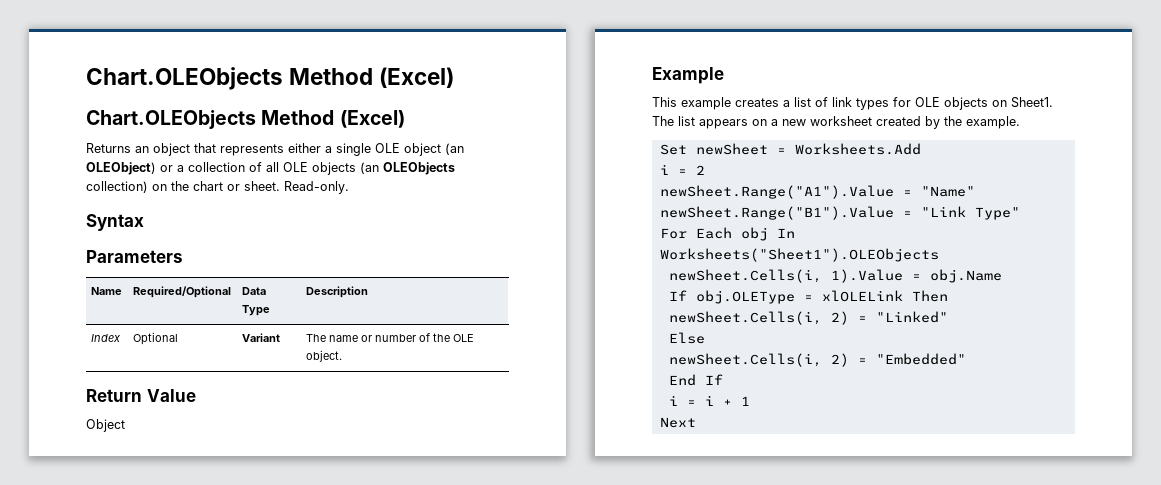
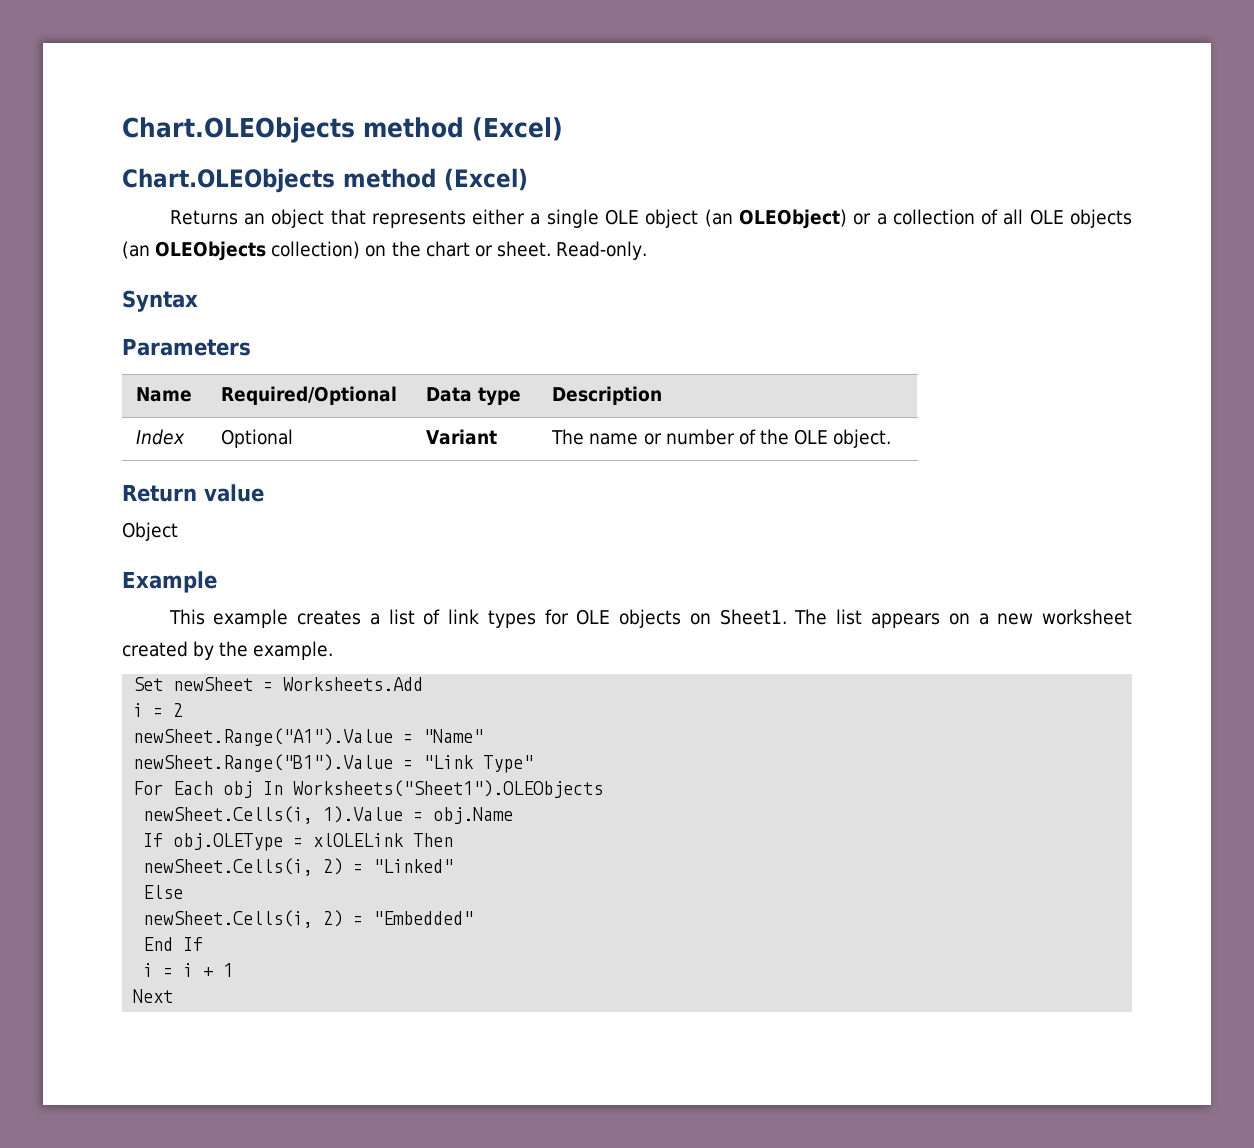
[86,67,374,90] Chart.OLEObjects Method -> [122,117,464,143] Chart.OLEObjects method
[261,110,335,125] Method -> [343,168,436,188] method
[242,305,271,316] Type -> [478,387,522,406] type
[146,389,196,402] Value -> [204,484,264,502] value

